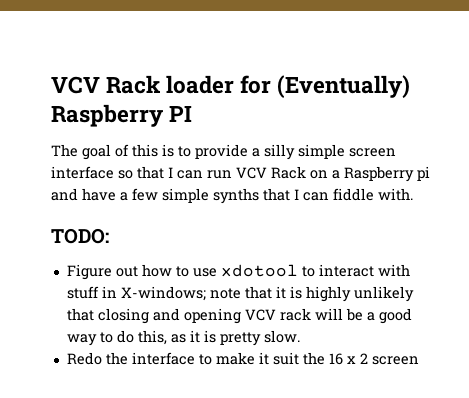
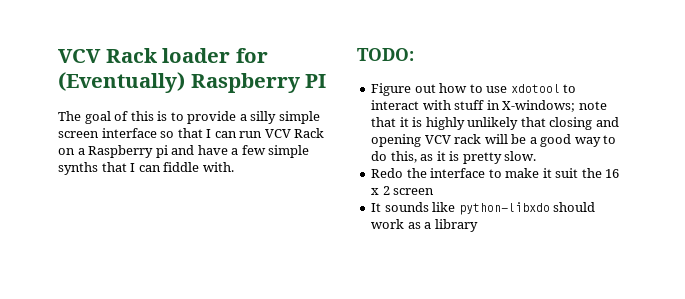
(419, 360) none -> [371,202,596,215] [371,219,478,232] // It sounds like python-libxdo should work as a library

